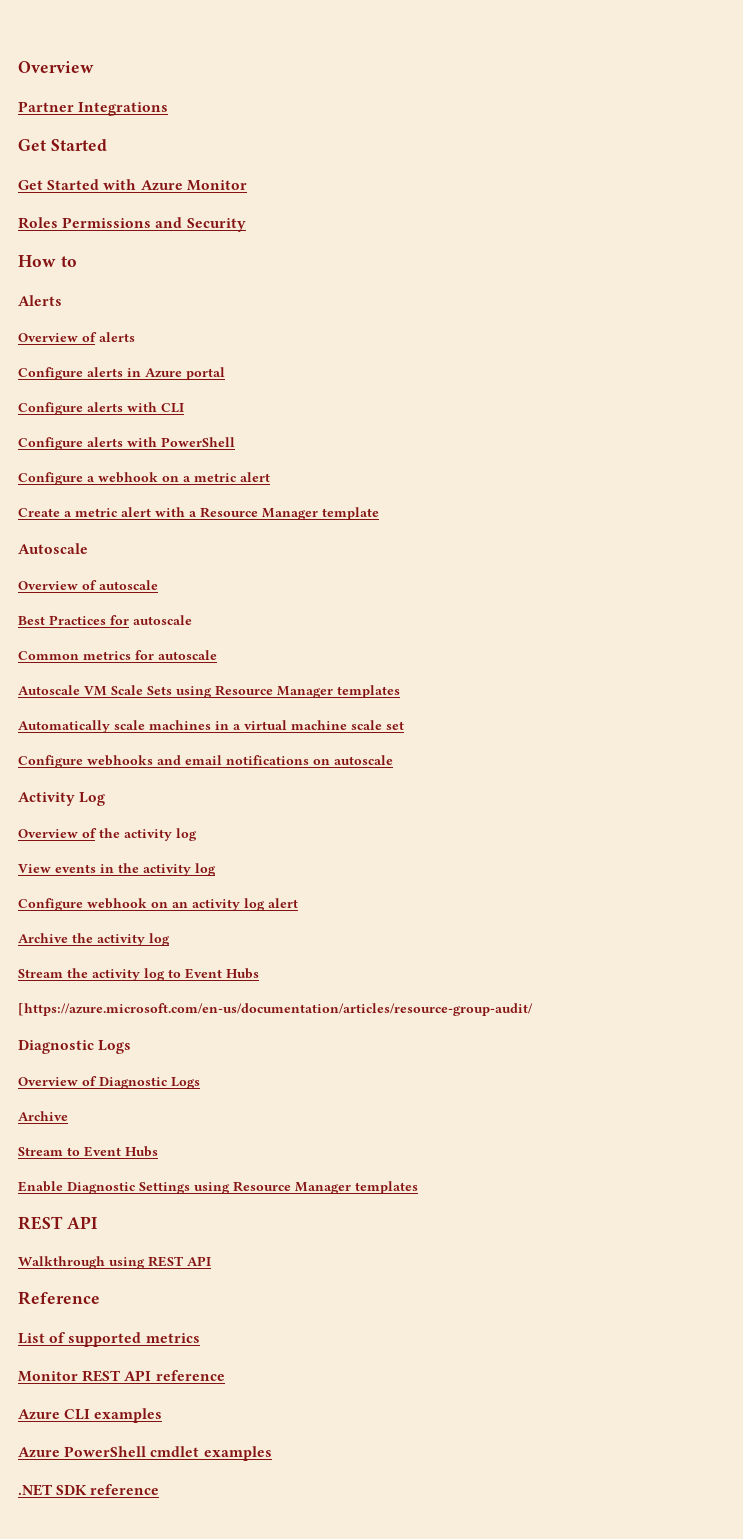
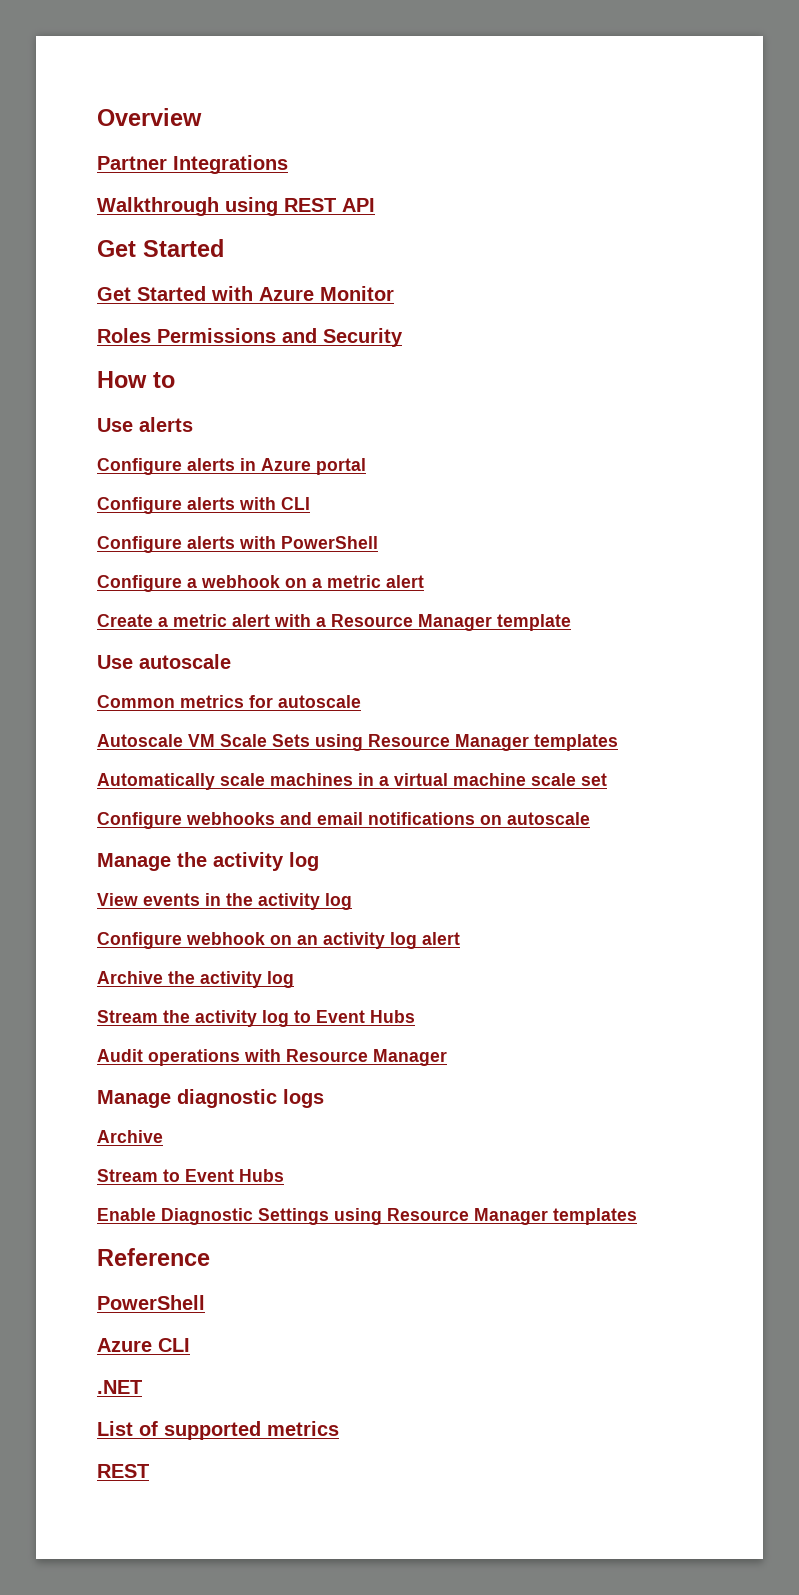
(169, 109) none -> [97,197,375,216] // Walkthrough using REST API
[18,295,62,306] [18,332,97,342] Alerts // Overview of -> [97,418,133,432] Use
[18,543,88,554] [18,580,158,590] [18,615,129,625] Autoscale // Overview of autoscale // Best Practices for -> [97,655,133,669] Use
[18,792,106,806] [18,828,97,838] Activity Log // Overview of -> [97,853,171,871] Manage
[18,1003,533,1016] [18,1040,132,1054] [18,1076,200,1089] [https://azure.microsoft.com/en-us/documentation/articles/resource-group-audit/ // Diagnostic Logs // Overview of Diagnostic Logs -> [97,1049,447,1066] [97,1089,324,1108] Audit operations with Resource Manager // Manage diagnostic logs
[18,1216,98,1230] [18,1256,211,1269] [18,1291,100,1305] [18,1332,200,1347] [18,1370,225,1382] [18,1408,163,1423] [18,1446,272,1461] [18,1484,160,1496] REST API // Walkthrough using REST API // Reference // List of supported metrics // Monitor REST API reference // Azure CLI examples // Azure PowerShell cmdlet examples // .NET SDK reference -> [97,1248,210,1266] [97,1295,205,1310] [97,1338,190,1352] [97,1380,142,1394] [97,1421,339,1440] [97,1464,149,1478] Reference // PowerShell // Azure CLI // .NET // List of supported metrics // REST

